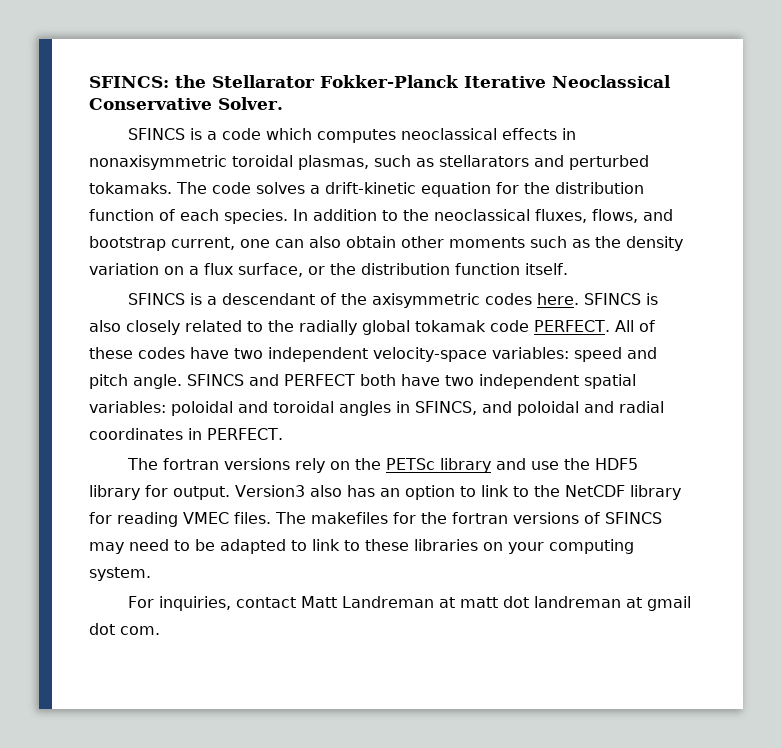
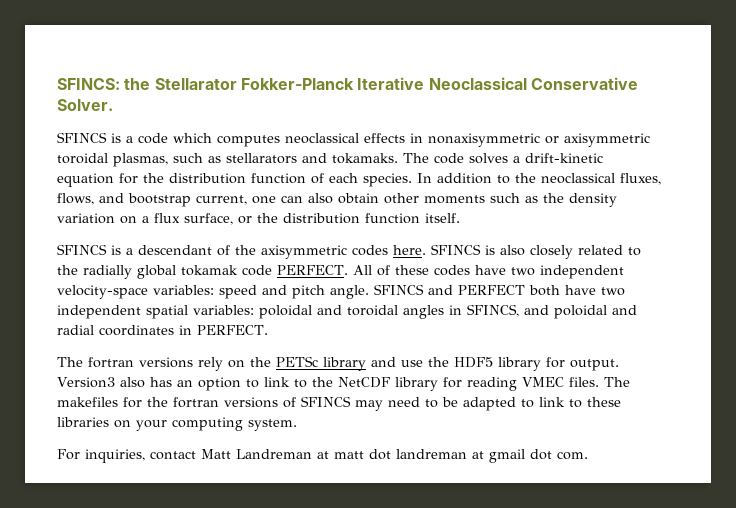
(227, 162) none -> [545,133,650,147] or axisymmetric
[569,155,649,170] perturbed -> (327, 158) none

